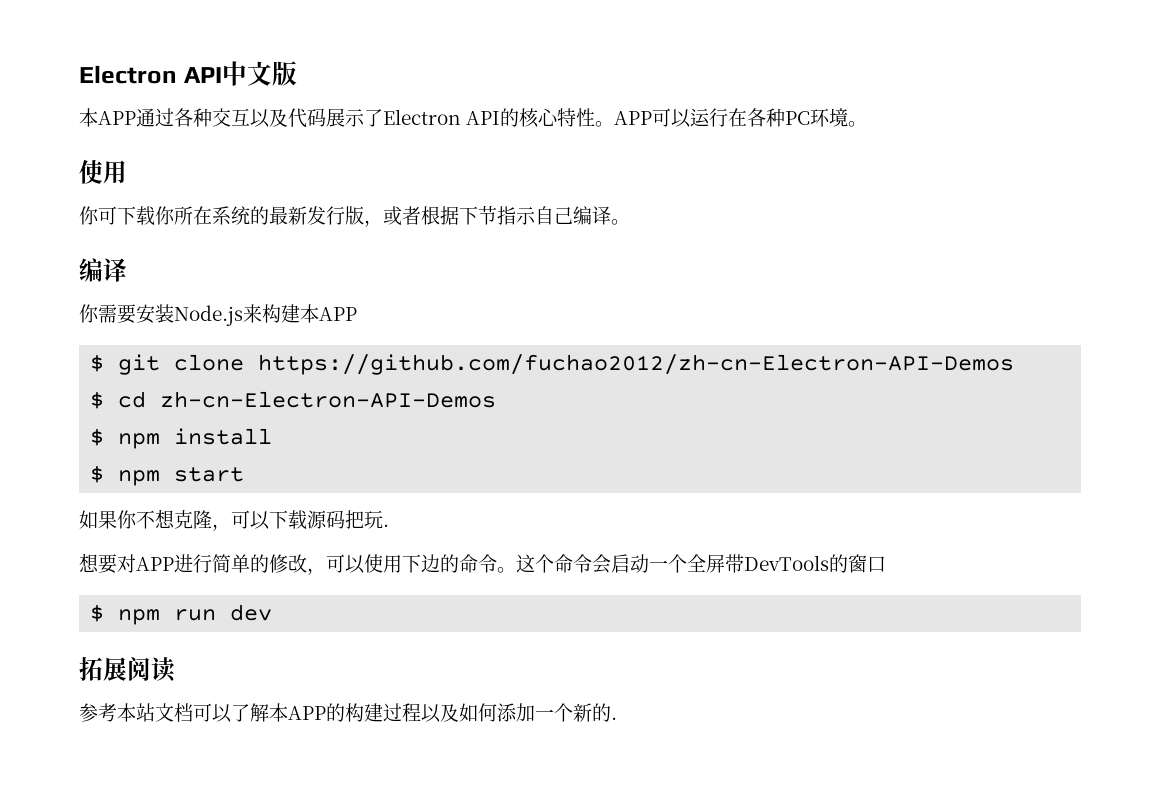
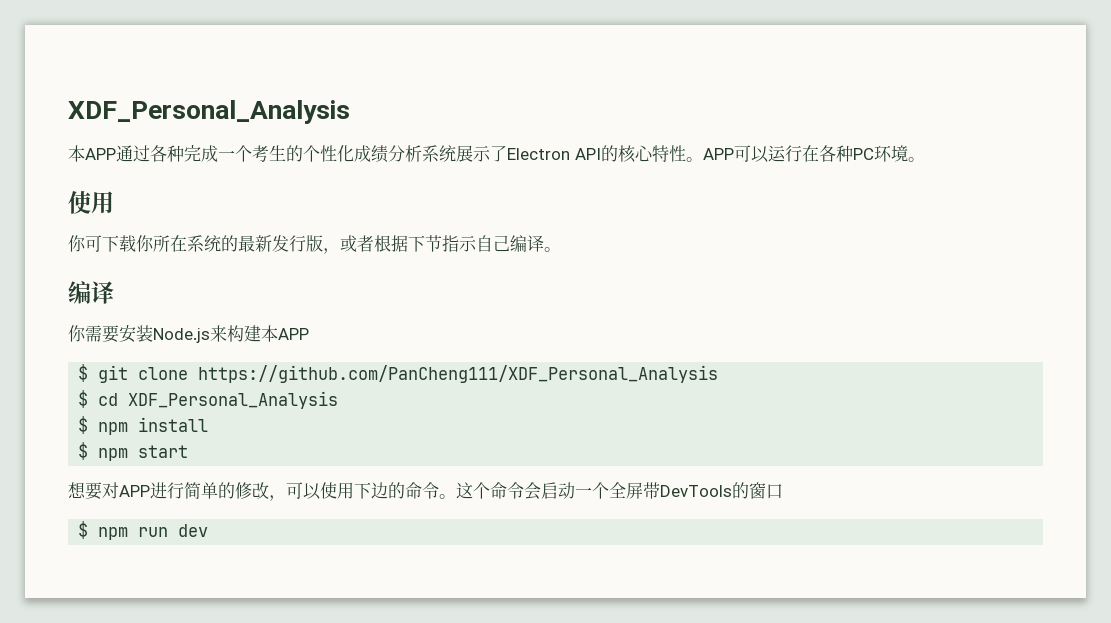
[79,61,297,86] Electron API中文版 -> [68,100,350,124] XDF_Personal_Analysis
[212,108,326,128] 交互以及代码 -> [184,145,456,163] 完成一个考生的个性化成绩分析系统
[258,354,1015,375] https://github.com/fuchao2012/zh-cn-Electron-API-Demos -> [198,365,719,383] https://github.com/PanCheng111/XDF_Personal_Analysis
[160,391,497,408] zh-cn-Electron-API-Demos -> [128,391,339,409] XDF_Personal_Analysis
[79,509,389,531] // 如果你不想克隆，可以下载源码把玩. -> (189, 451) none
[79,657,176,682] [79,703,617,723] // 拓展阅读 // 参考本站文档可以了解本APP的构建过程以及如何添加一个新的. -> (209, 530) none

